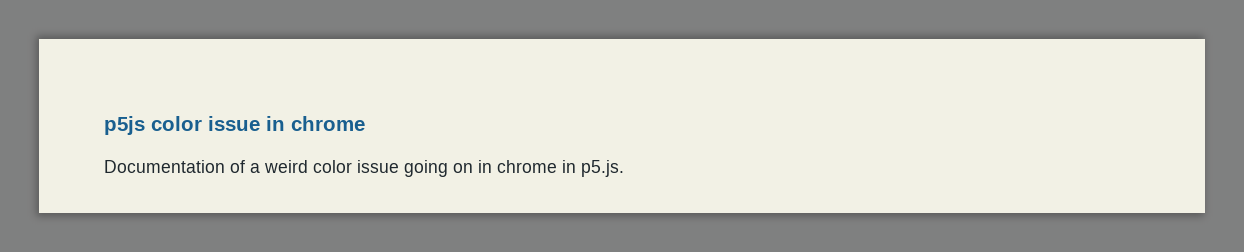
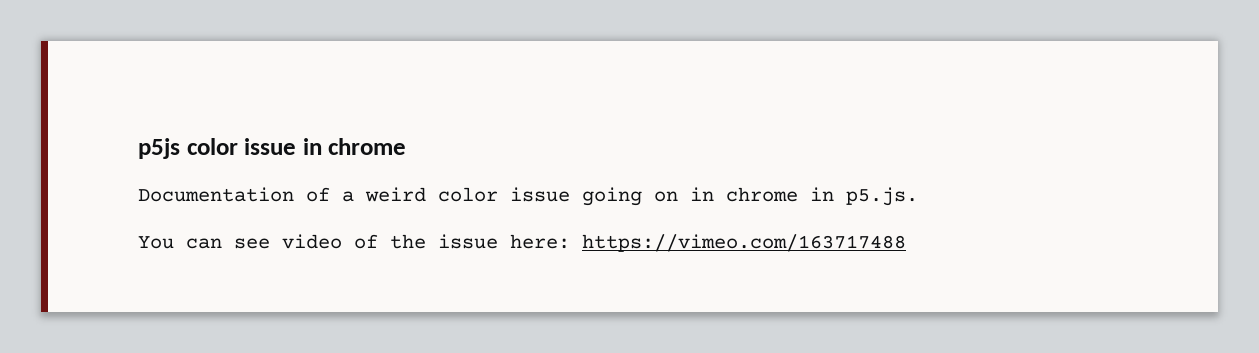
(624, 168) none -> [138,234,906,252] // You can see video of the issue here: https://vimeo.com/163717488

